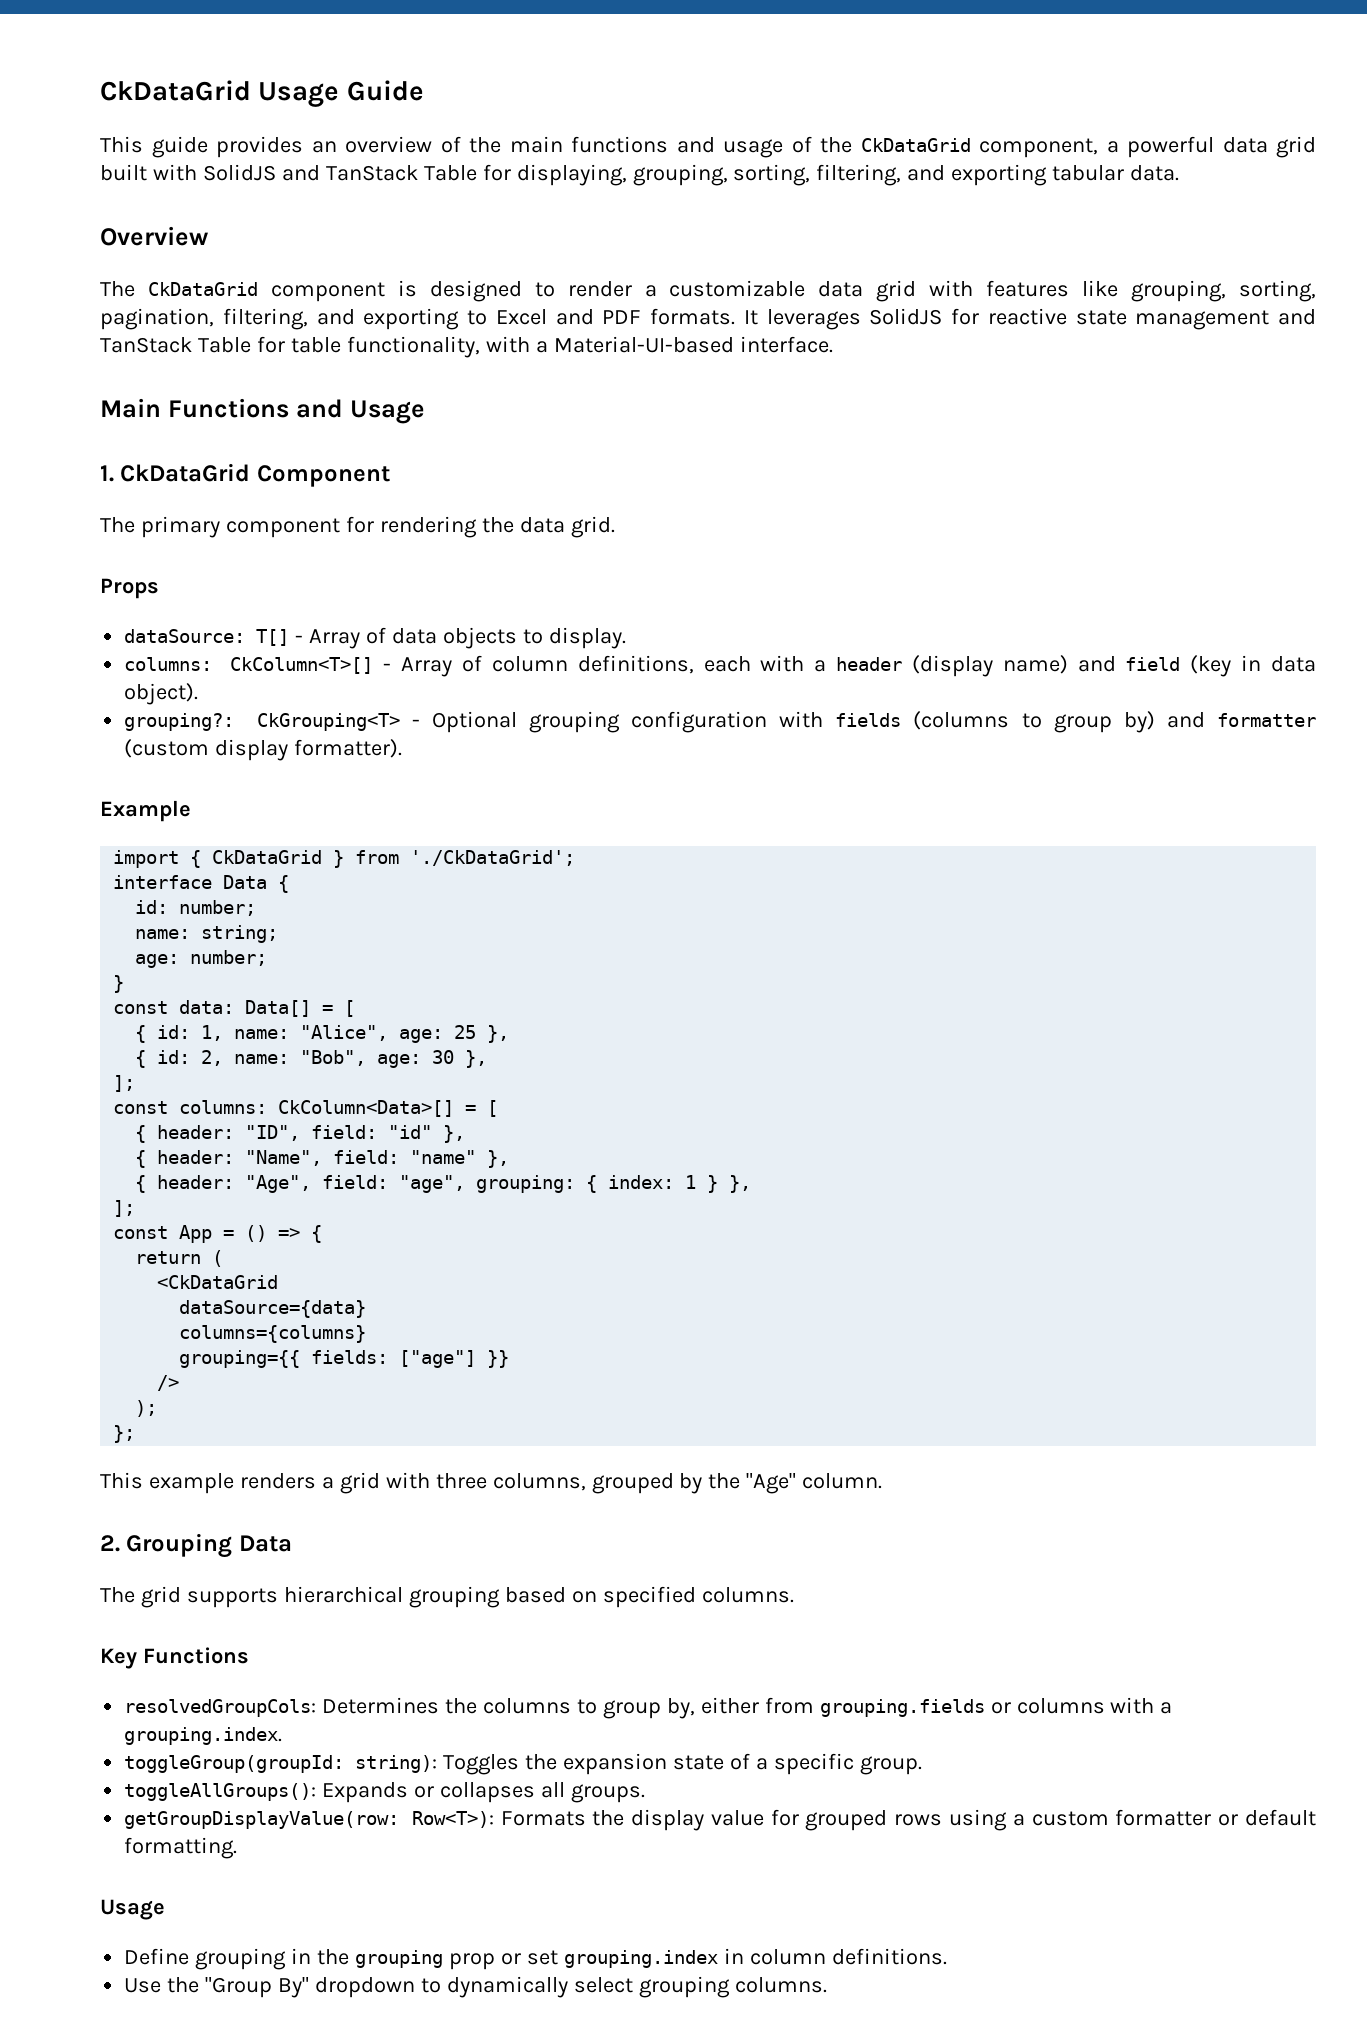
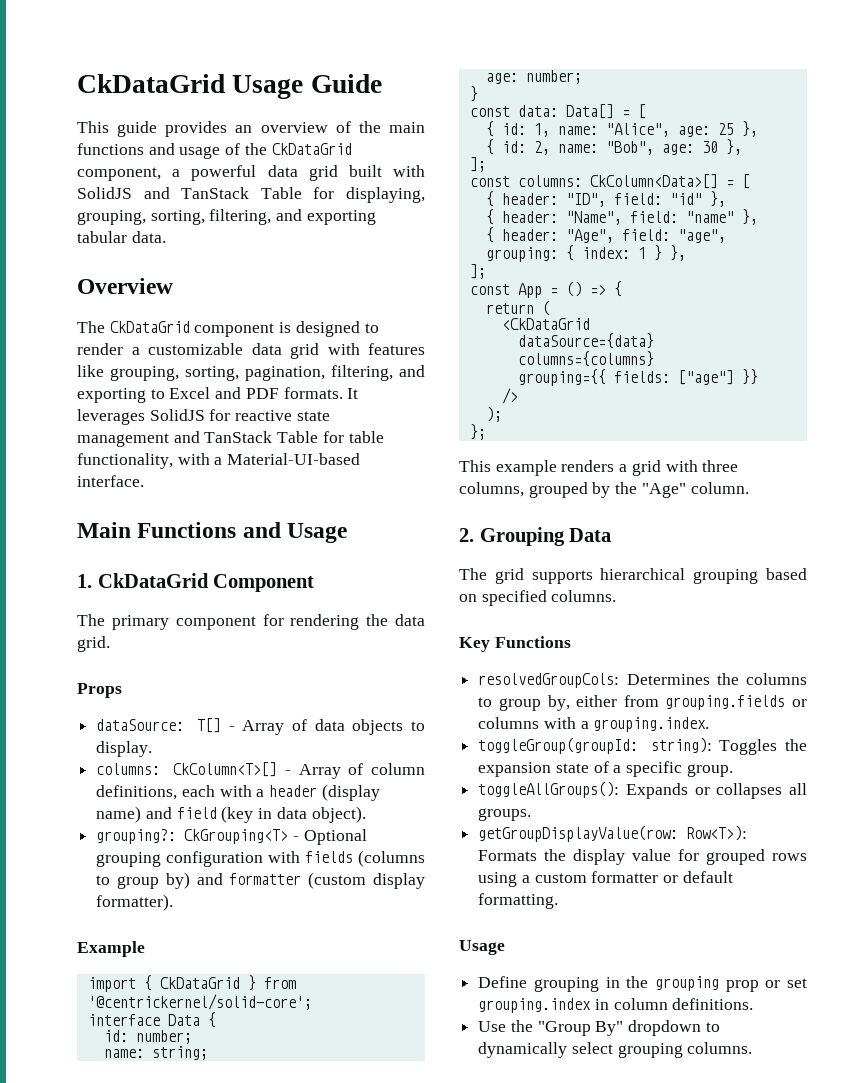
[410,850,576,866] './CkDataGrid'; -> [87,994,312,1010] '@centrickernel/solid-core';

